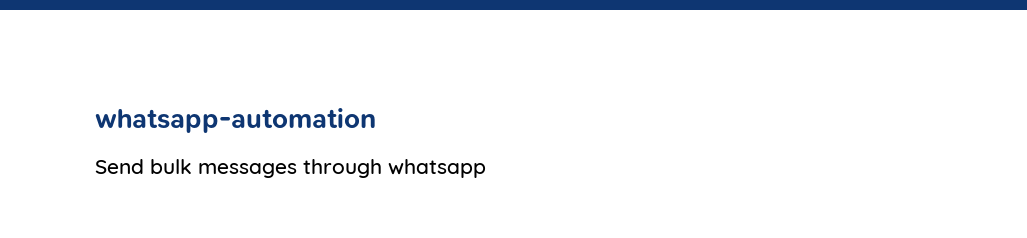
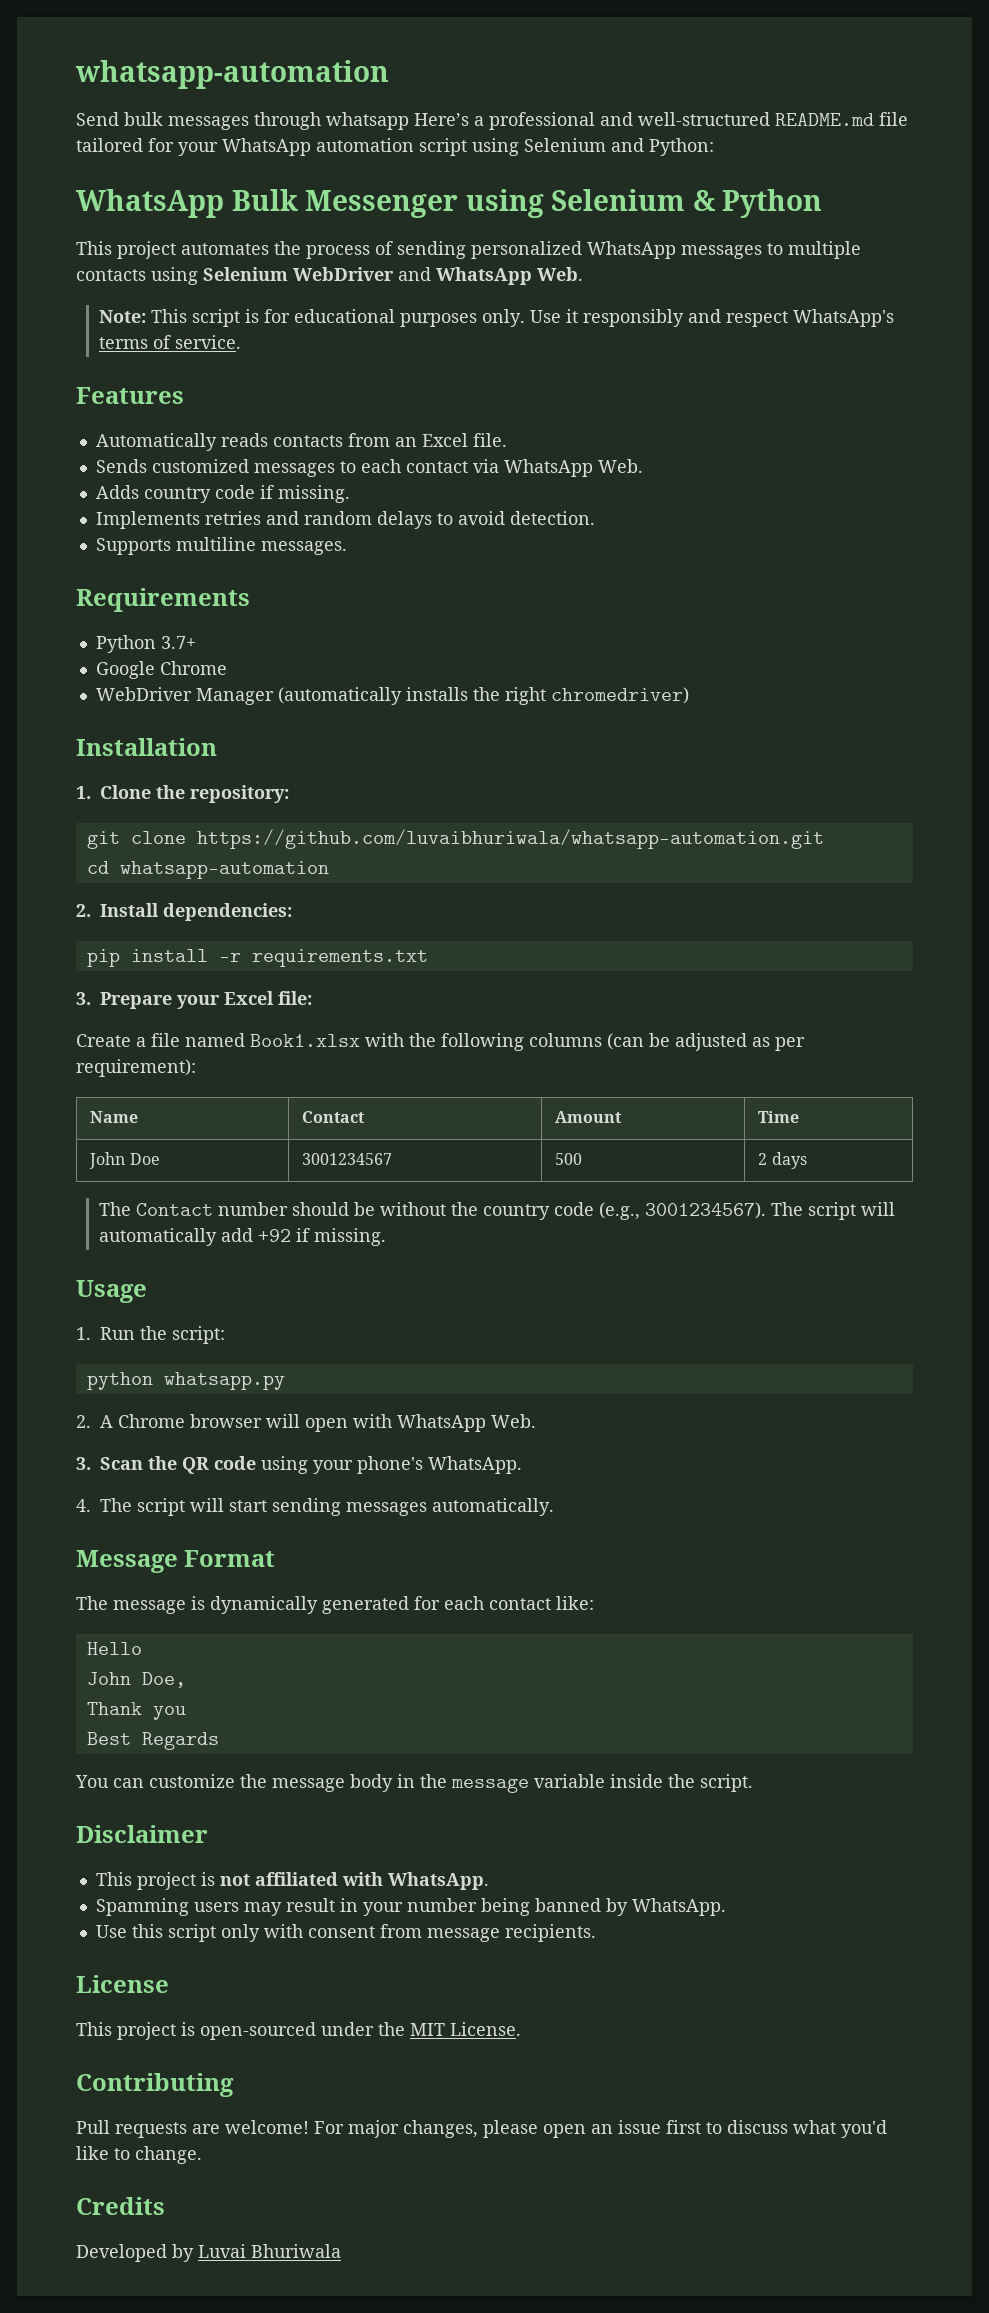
(486, 168) none -> [414,112,908,130] [76,138,714,156] [76,189,823,218] [76,241,861,259] [76,267,583,285] [98,309,894,327] [98,335,241,349] [76,387,184,404] [95,433,507,451] [95,459,643,477] [95,485,350,503] [95,511,595,529] [95,537,347,555] [76,588,250,612] [95,635,196,653] [95,661,227,679] [95,687,689,705] [76,738,217,756] [76,785,289,803] [86,829,824,849] [86,861,329,879] [76,903,292,921] [86,949,428,967] [76,991,312,1009] [76,1033,805,1051] [76,1059,196,1077] [90,1111,139,1123] [302,1111,366,1123] [555,1111,623,1123] [758,1111,800,1123] [89,1152,160,1169] [302,1153,393,1165] [555,1153,583,1165] [758,1152,807,1169] [98,1202,895,1220] [98,1228,386,1246] [76,1280,147,1303] [76,1326,225,1344] [86,1372,285,1390] [76,1414,536,1432] [76,1456,522,1474] [76,1498,554,1516] [76,1550,276,1573] [76,1596,594,1614] [86,1642,142,1655] [86,1672,186,1688] [86,1702,186,1720] [86,1732,219,1750] [75,1774,753,1793] [76,1825,208,1843] [95,1872,489,1890] [95,1898,726,1916] [95,1924,596,1942] [76,1975,169,1993] [76,2022,521,2040] [76,2073,234,2097] [76,2120,887,2138] [76,2146,202,2164] [76,2197,165,2215] [76,2244,341,2262] Here’s a professional and well-structured README.md file tailored for your WhatsApp automation script using Selenium and Python: // WhatsApp Bulk Messenger using Selenium & Python // This project automates the process of sending personalized WhatsApp messages to multiple contacts using Selenium WebDriver and WhatsApp Web. // Note: This script is for educational purposes only. Use it responsibly and respect WhatsApp's terms of service. // Features // Automatically reads contacts from an Excel file. // Sends customized messages to each contact via WhatsApp Web. // Adds country code if missing. // Implements retries and random delays to avoid detection. // Supports multiline messages. // Requirements // Python 3.7+ // Google Chrome // WebDriver Manager (automatically installs the right chromedriver) // Installation // 1. Clone the repository: // git clone https://github.com/luvaibhuriwala/whatsapp-automation.git // cd whatsapp-automation // 2. Install dependencies: // pip install -r requirements.txt // 3. Prepare your Excel file: // Create a file named Book1.xlsx with the following columns (can be adjusted as per requirement): // Name | Contact | Amount | Time // John Doe | 3001234567 | 500 | 2 days // The Contact number should be without the country code (e.g., 3001234567). The script will automatically add +92 if missing. // Usage // 1. Run the script: // python whatsapp.py // 2. A Chrome browser will open with WhatsApp Web. // 3. Scan the QR code using your phone's WhatsApp. // 4. The script will start sending messages automatically. // Message Format // The message is dynamically generated for each contact like: // Hello // John Doe, // Thank you // Best Regards // You can customize the message body in the message variable inside the script. // Disclaimer // This project is not affiliated with WhatsApp. // Spamming users may result in your number being banned by WhatsApp. // Use this script only with consent from message recipients. // License // This project is open-sourced under the MIT License. // Contributing // Pull requests are welcome! For major changes, please open an issue first to discuss what you'd like to change. // Credits // Developed by Luvai Bhuriwala

